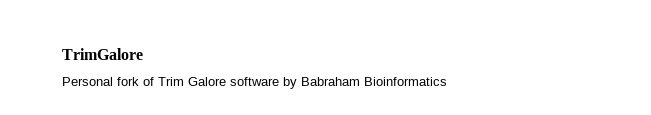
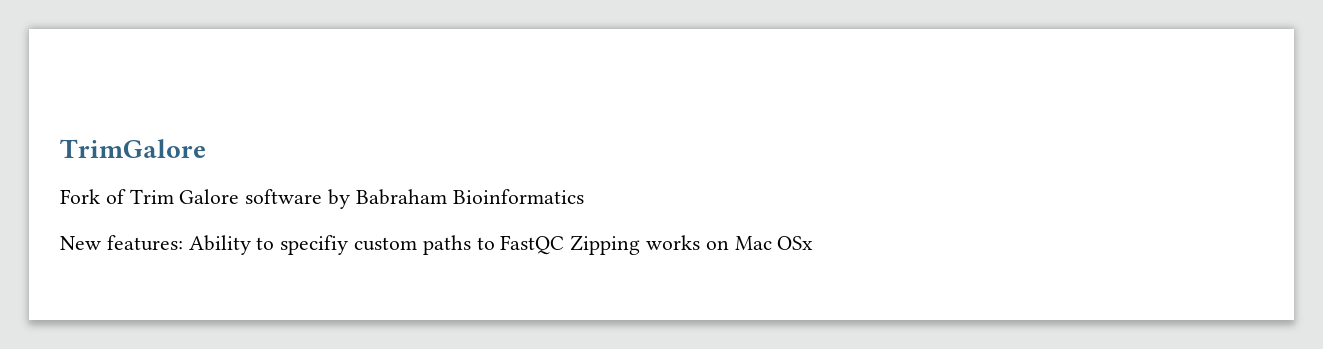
[62,77,139,86] Personal fork -> [60,189,100,204] Fork
(447, 81) none -> [60,235,814,255] // New features: Ability to specifiy custom paths to FastQC Zipping works on Mac OSx

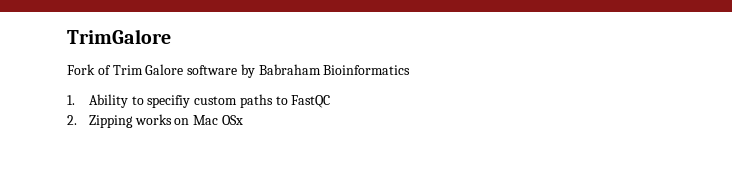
[60,235,183,251] New features: -> [67,95,75,105] 1.
(565, 245) none -> [67,115,77,125] // 2.

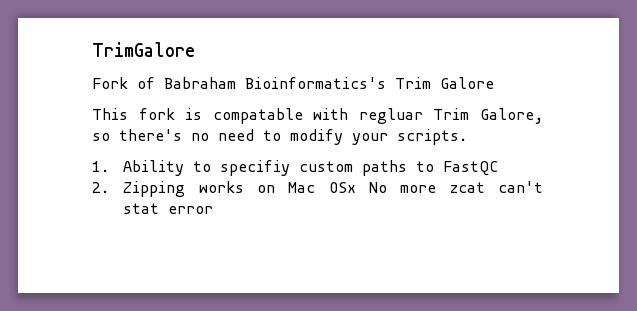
(111, 70) none -> [164,77,386,89] Babraham Bioinformatics's
[187,64,411,78] software by Babraham Bioinformatics -> [92,108,543,124] [92,129,467,145] // This fork is compatable with regluar Trim Galore, so there's no need to modify your scripts.
(243, 120) none -> [369,181,543,193] [123,203,214,214] No more zcat can't stat error

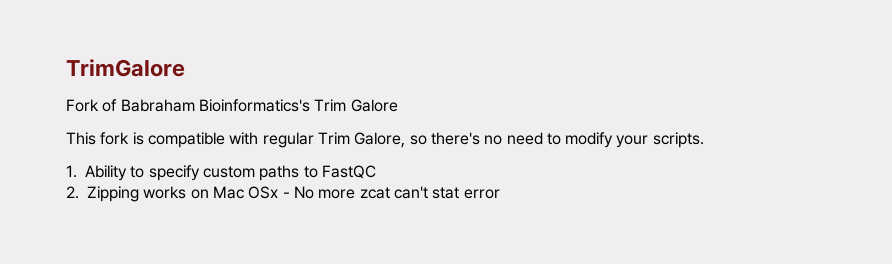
[212,108,423,124] compatable with regluar -> [147,132,314,148] compatible with regular
[220,160,291,176] specifiy -> [148,165,200,181] specify
(356, 187) none -> [282,192,290,198] -

